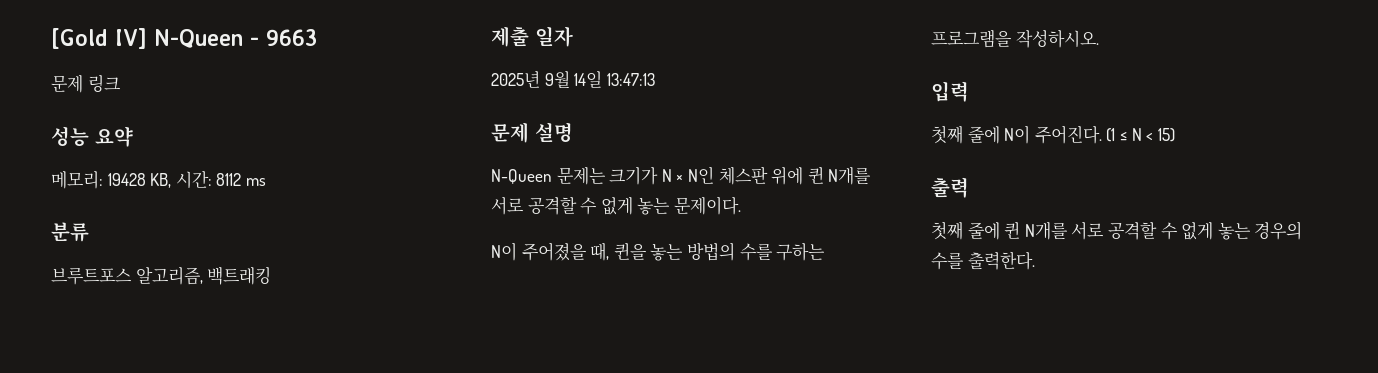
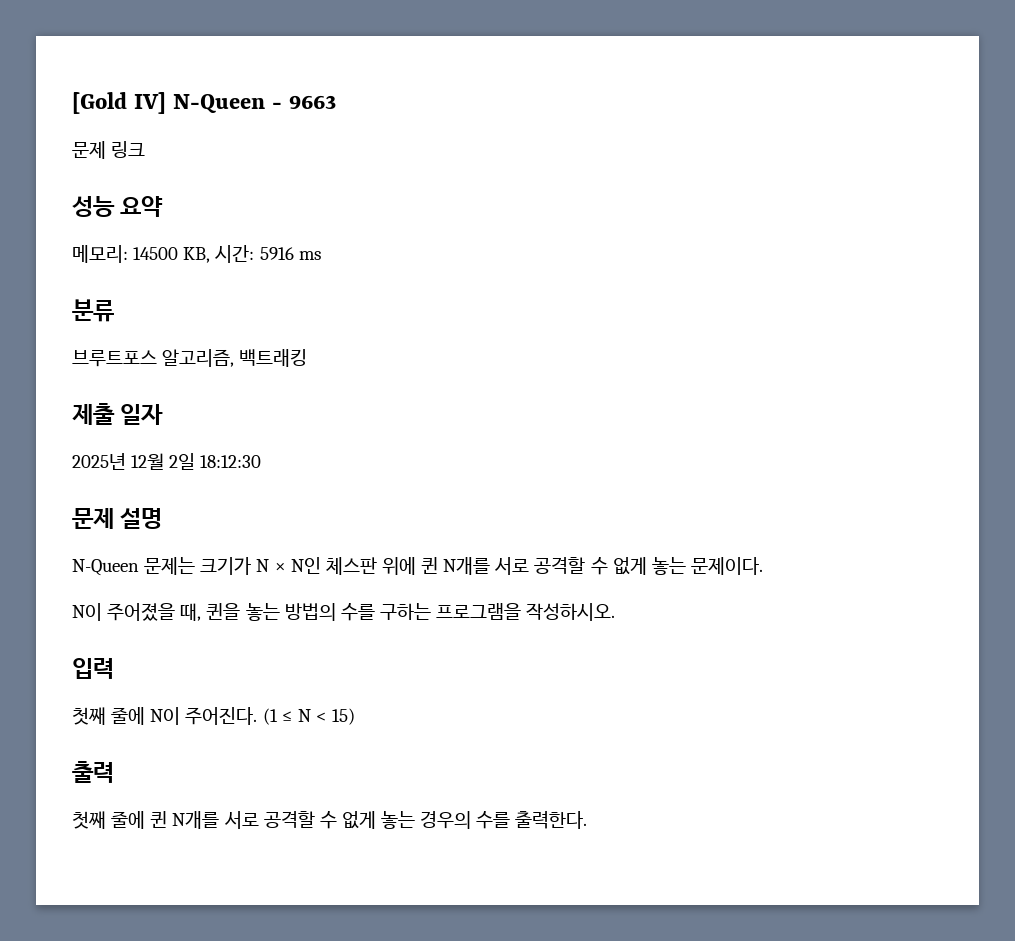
[107,173,146,186] 19428 -> [133,247,179,260] 14500
[216,173,242,186] 8112 -> [259,247,294,260] 5916
[544,71,655,88] 9월 14일 13:47:13 -> [131,453,262,470] 12월 2일 18:12:30

